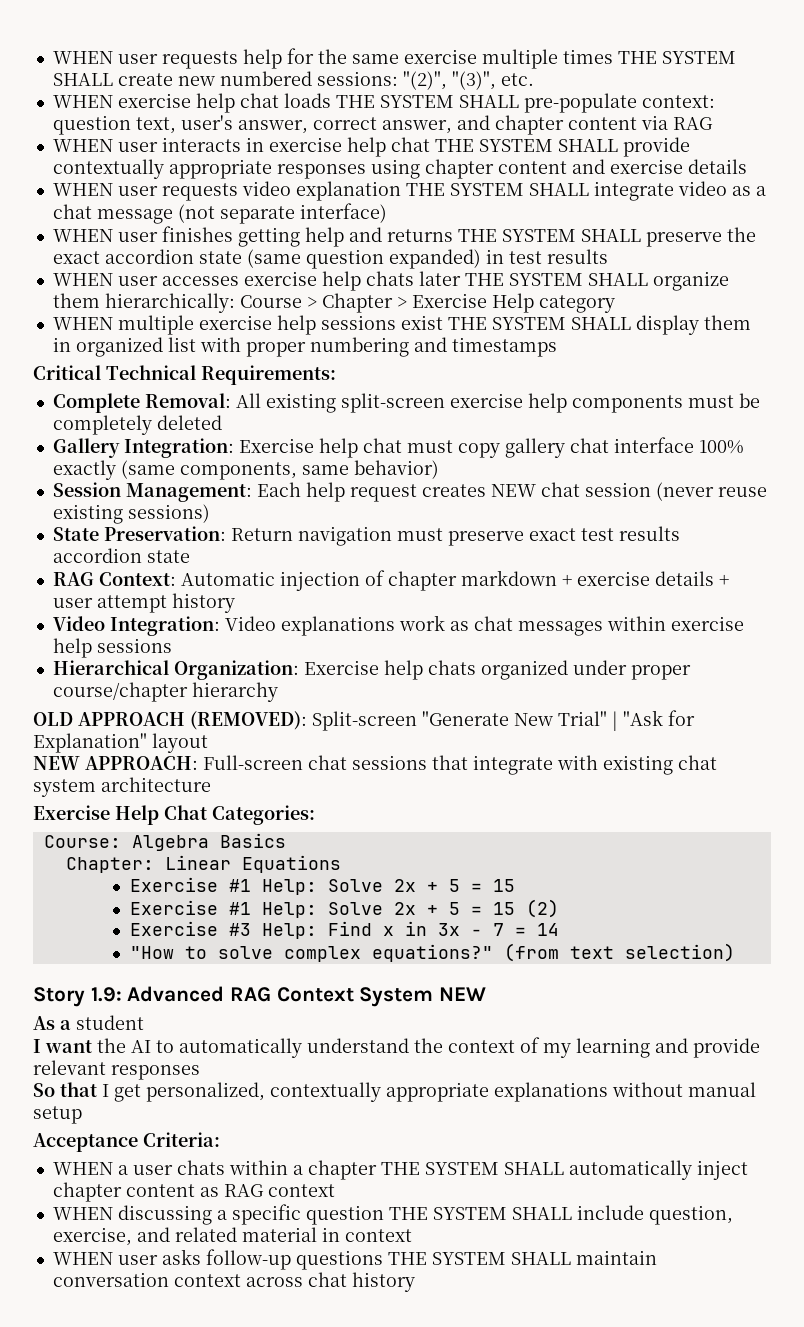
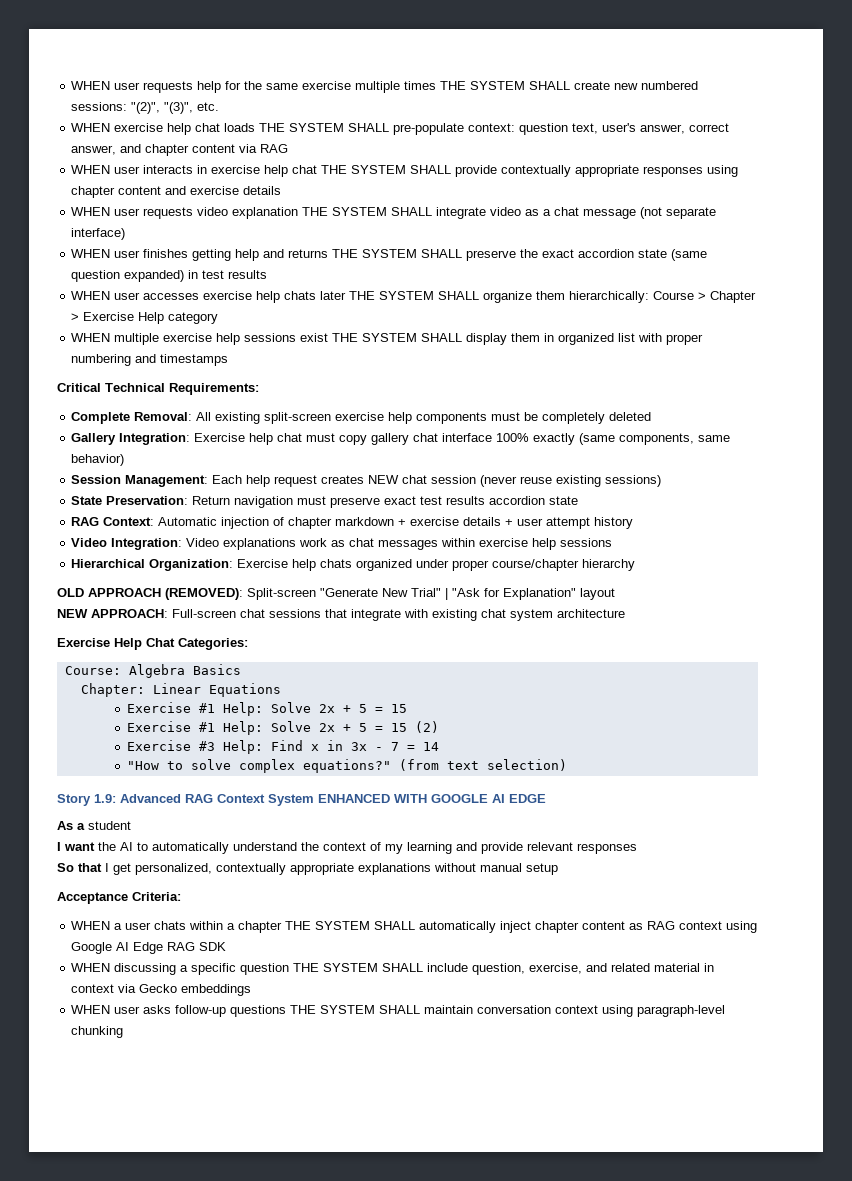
[439,987,487,1001] NEW -> [318,794,546,803] ENHANCED WITH GOOGLE AI EDGE
(335, 1190) none -> [726,921,758,933] [71,942,227,954] using Google AI Edge RAG SDK
(412, 1235) none -> [118,984,252,996] via Gecko embeddings
[245,1272,415,1292] across chat history -> [602,1005,726,1017] [71,1026,124,1038] using paragraph-level chunking

